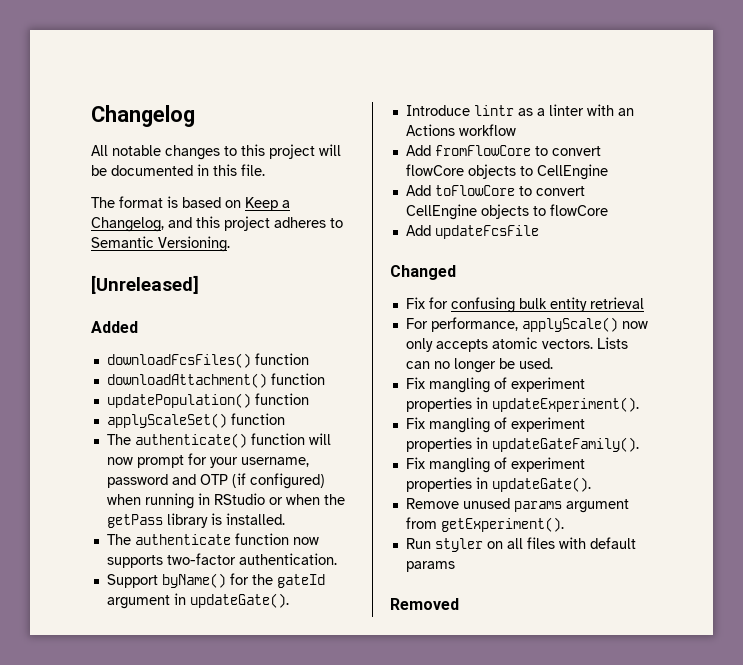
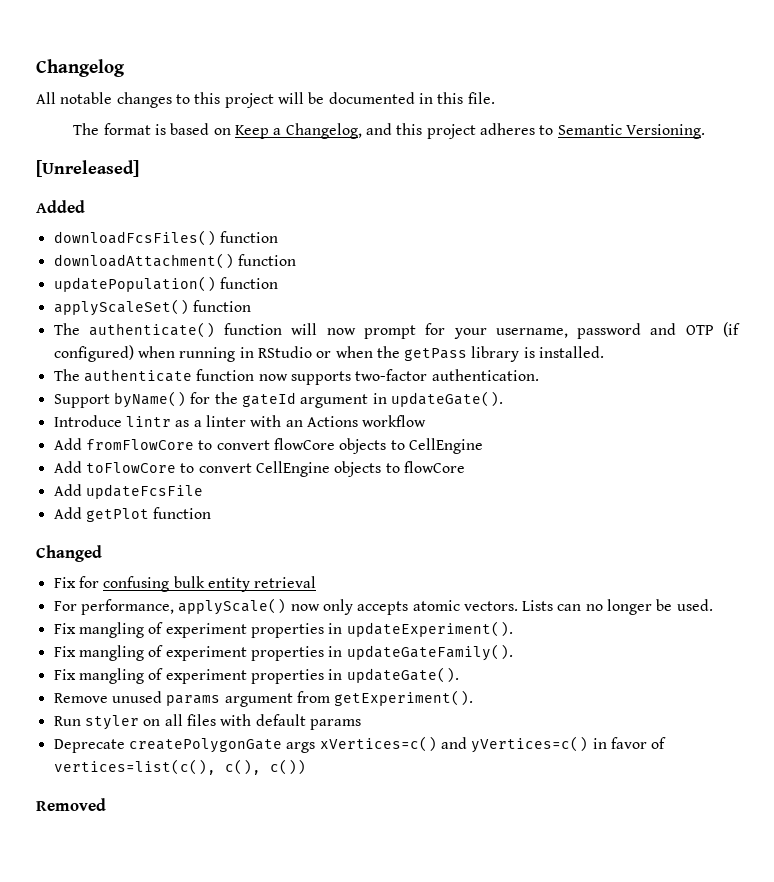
(539, 232) none -> [53,507,212,522] // Add getPlot function
(455, 566) none -> [53,736,667,753] [53,759,306,775] // Deprecate createPolygonGate args xVertices=c() and yVertices=c() in favor of vertices=list(c(), c(), c())

